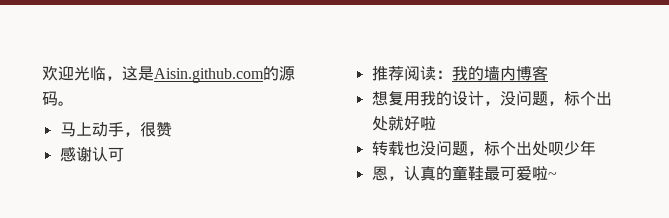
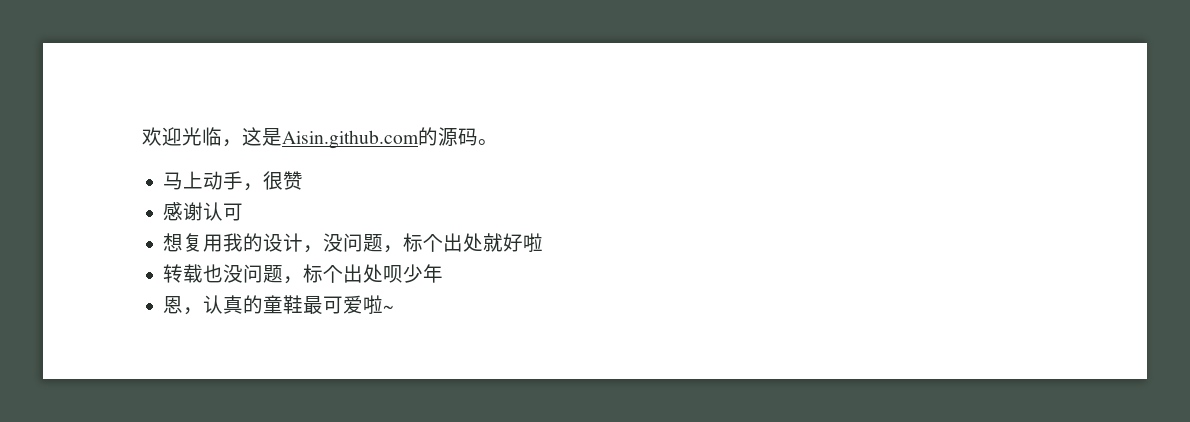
[371,65,548,81] // 推荐阅读：我的墙内博客 -> (244, 212) none

